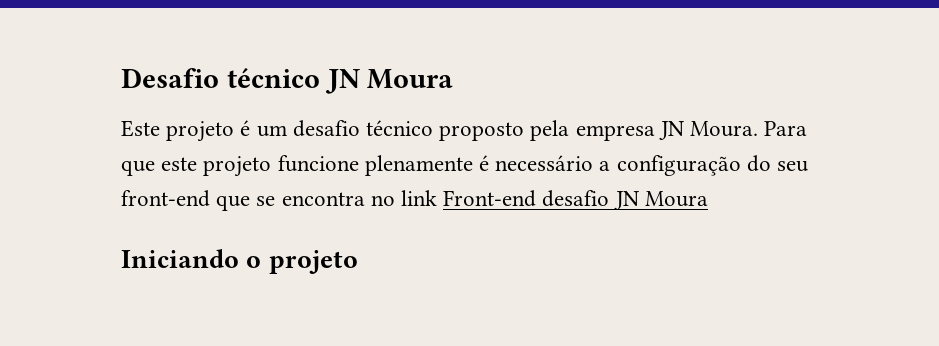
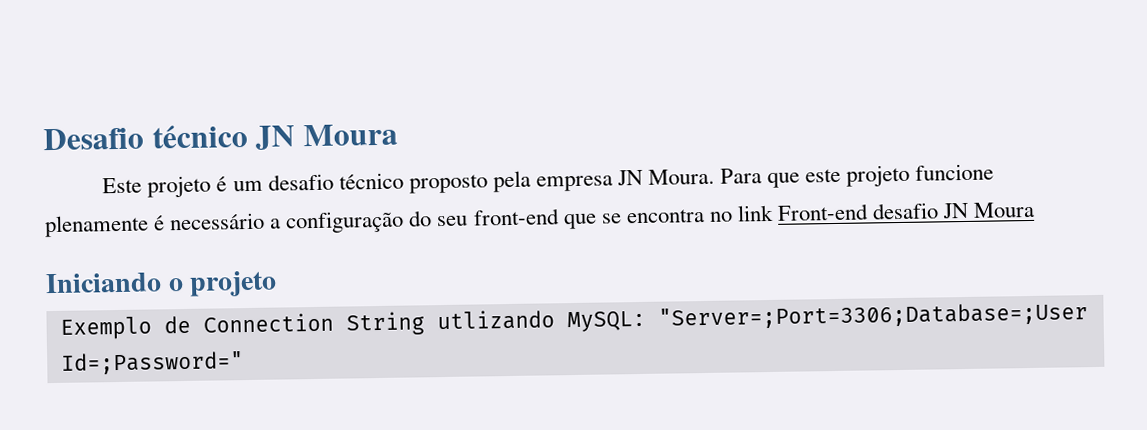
(358, 262) none -> [59,302,1088,340] [60,351,244,375] // Exemplo de Connection String utlizando MySQL: "Server=;Port=3306;Database=;User Id=;Password="

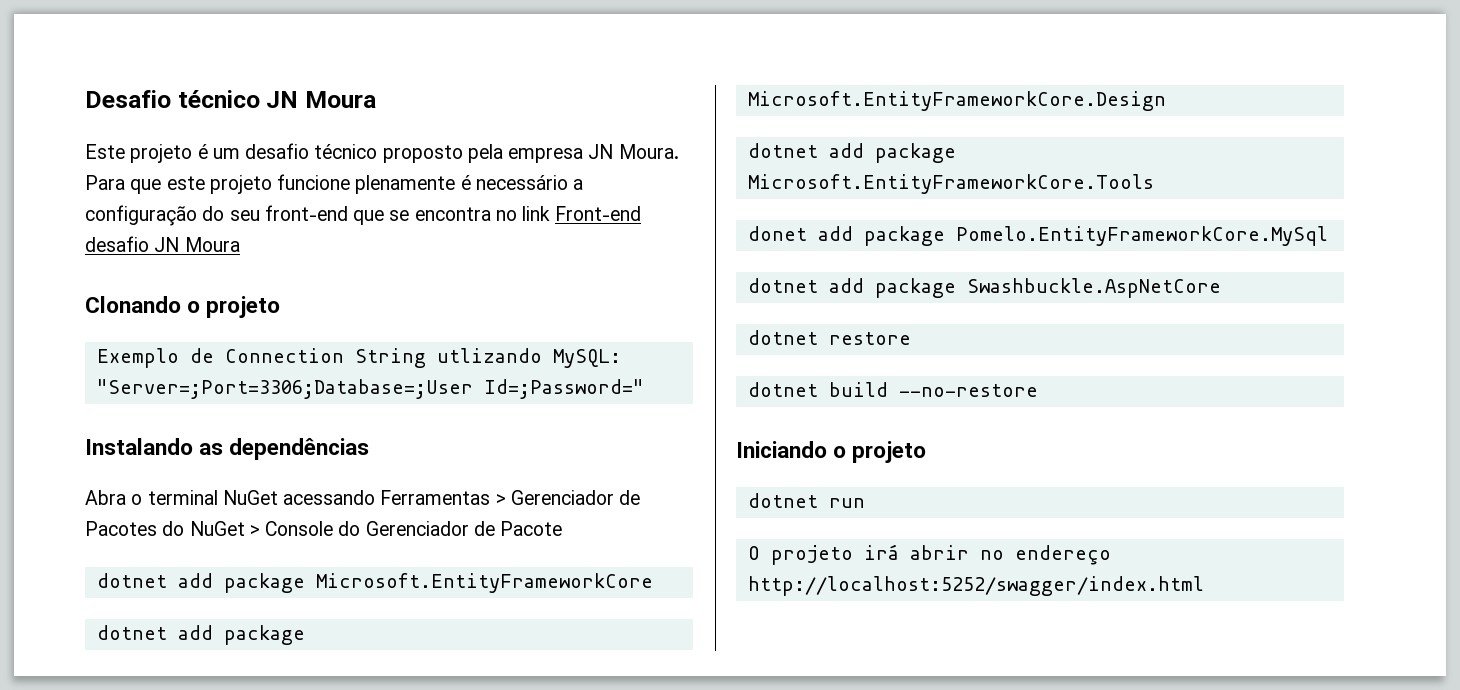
[45,272,162,294] Iniciando -> [85,296,181,313] Clonando
(244, 363) none -> [85,438,370,460] [85,490,641,505] [85,521,563,536] [96,573,653,593] [96,625,305,645] [747,91,1166,111] [747,143,956,163] [747,174,1154,194] [747,226,1328,246] [747,278,1221,298] [747,330,911,345] [747,382,1038,397] [736,441,927,463] [747,493,865,508] [747,544,1111,565] [747,576,1204,596] // Instalando as dependências // Abra o terminal NuGet acessando Ferramentas > Gerenciador de Pacotes do NuGet > Console do Gerenciador de Pacote // dotnet add package Microsoft.EntityFrameworkCore // dotnet add package Microsoft.EntityFrameworkCore.Design // dotnet add package Microsoft.EntityFrameworkCore.Tools // donet add package Pomelo.EntityFrameworkCore.MySql // dotnet add package Swashbuckle.AspNetCore // dotnet restore // dotnet build --no-restore // Iniciando o projeto // dotnet run // O projeto irá abrir no endereço http://localhost:5252/swagger/index.html

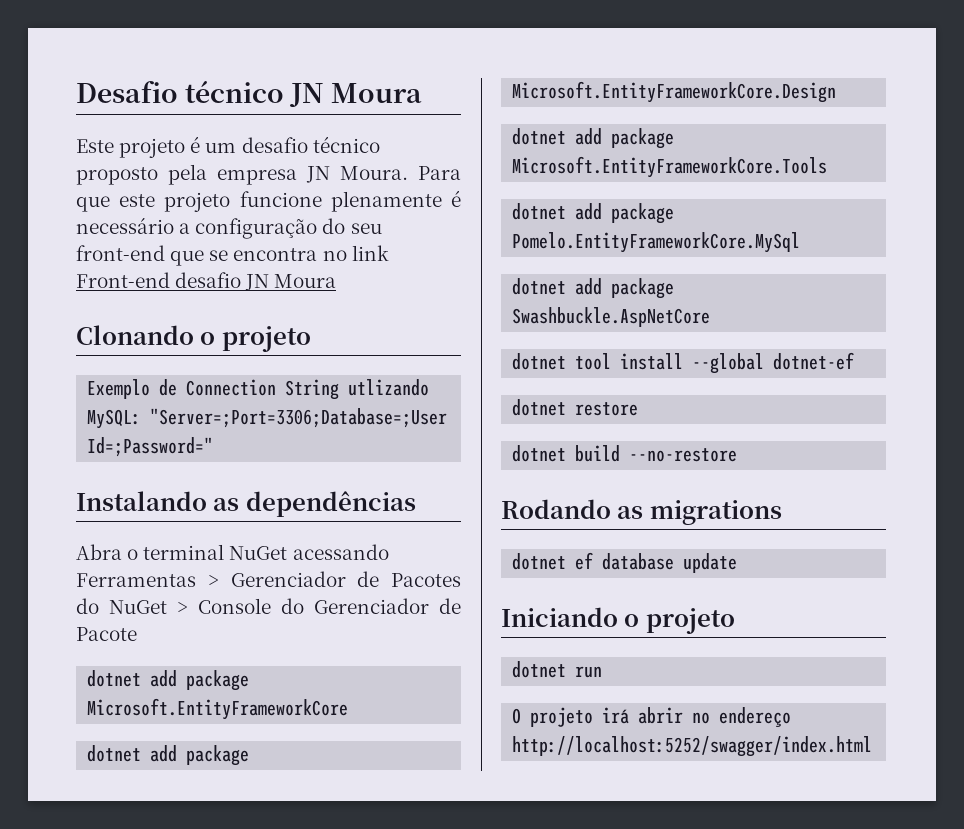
[747,226,807,241] donet -> [512,203,567,220] dotnet
(1221, 288) none -> [512,352,855,374] // dotnet tool install --global dotnet-ef
(1038, 390) none -> [501,499,782,525] [512,552,738,573] // Rodando as migrations // dotnet ef database update

